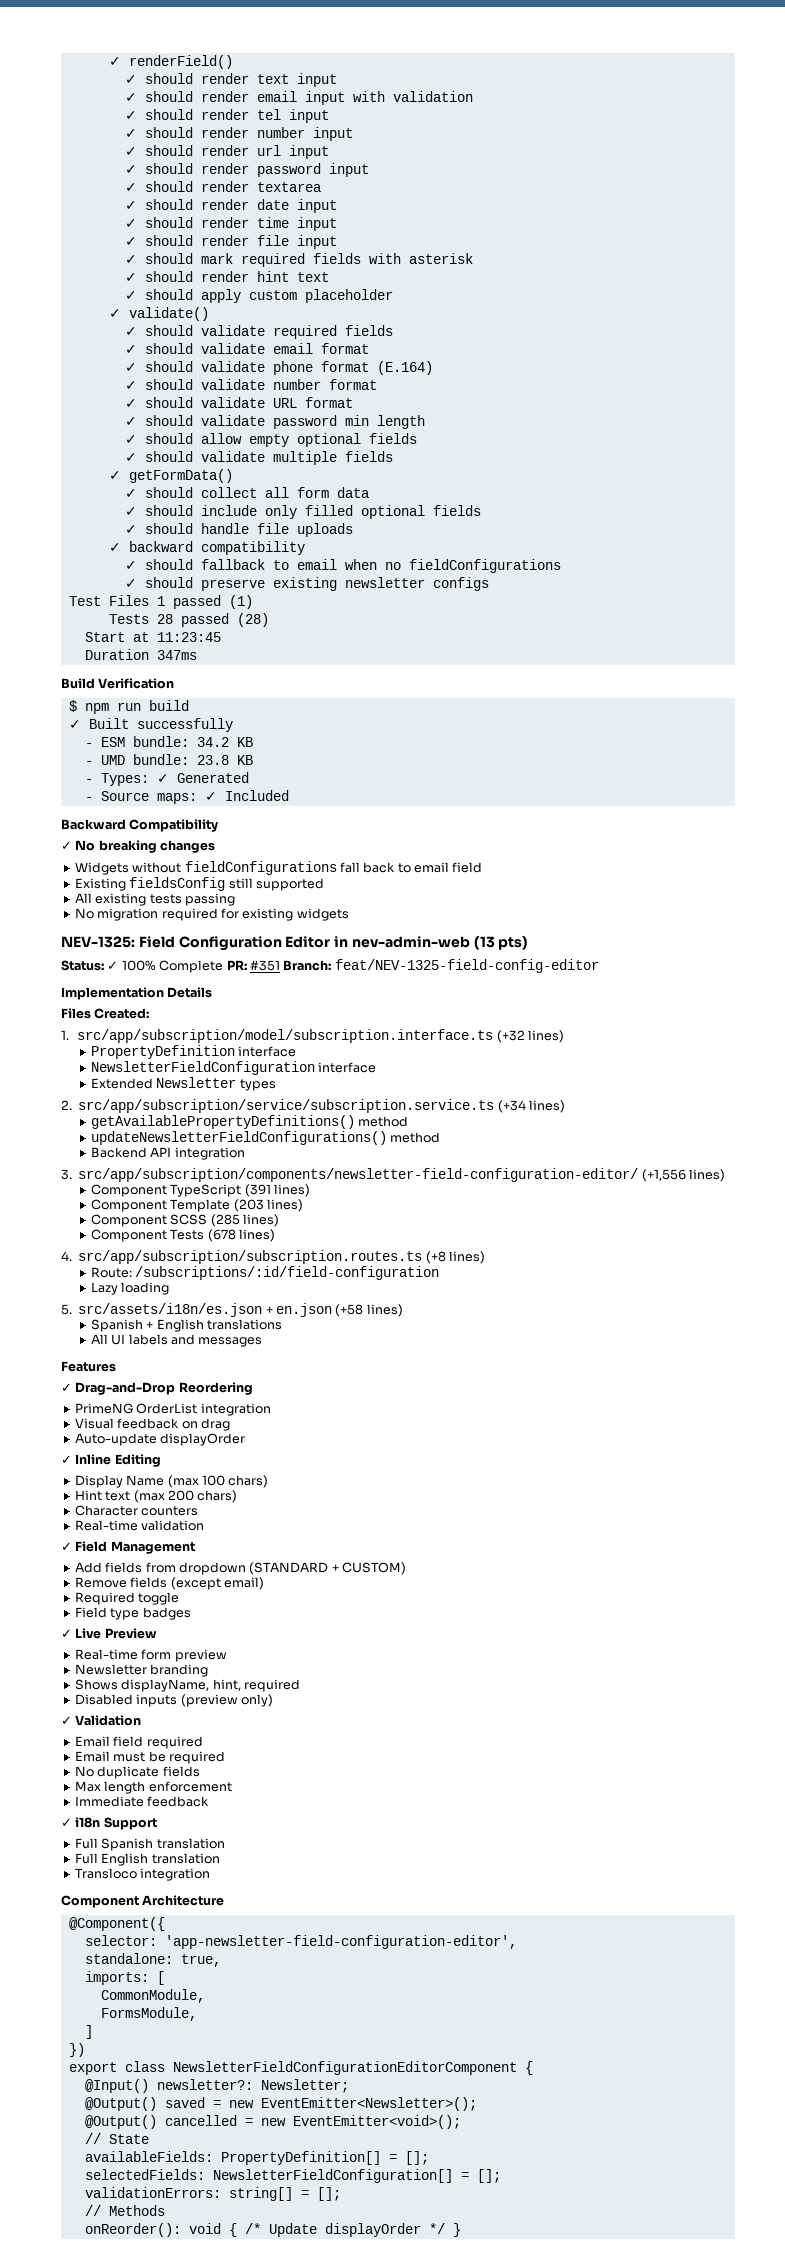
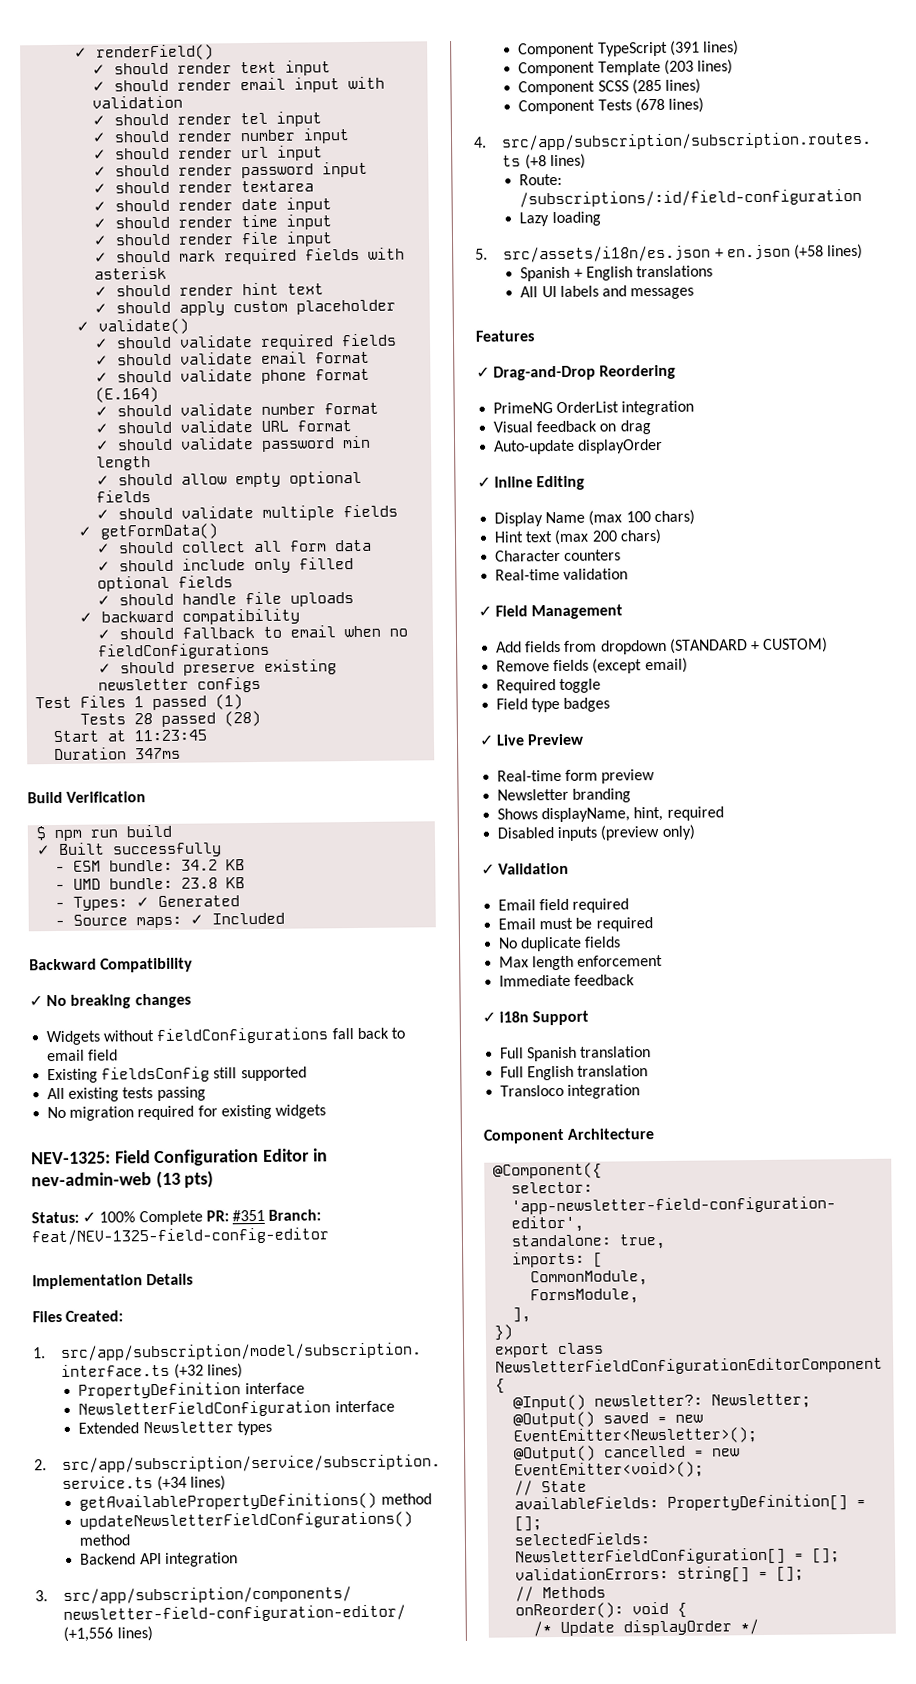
[84,2025,93,2039] ] -> [512,1307,532,1323] ],
(237, 2230) none -> (688, 1610) //
[452,2223,461,2237] } -> (760, 1627) none

